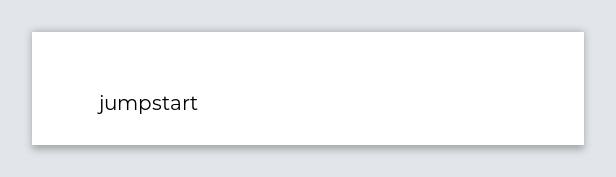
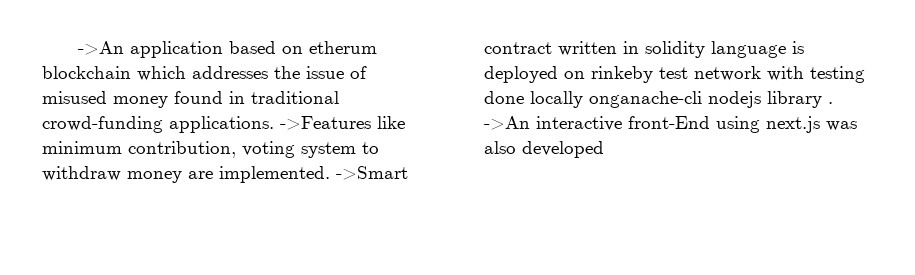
[97,95,198,114] jumpstart -> [77,41,377,58] [42,66,367,81] [42,91,339,108] [42,116,405,133] [42,141,379,158] [42,166,408,183] [484,41,804,58] [484,66,865,83] [484,91,833,108] [484,116,857,133] [484,141,604,158] ->An application based on etherum blockchain which addresses the issue of misused money found in traditional crowd-funding applications. ->Features like minimum contribution, voting system to withdraw money are implemented. ->Smart contract written in solidity language is deployed on rinkeby test network with testing done locally onganache-cli nodejs library . ->An interactive front-End using next.js was also developed

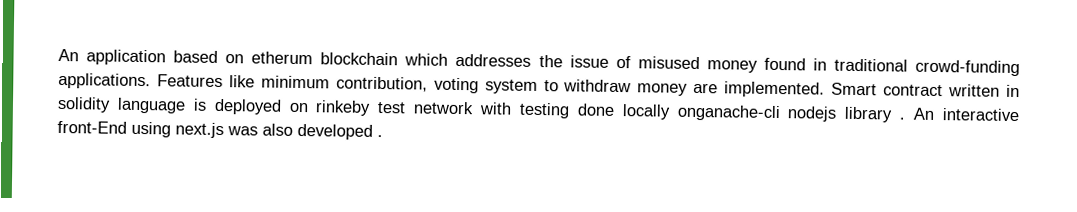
[77,41,124,55] ->An -> [58,48,79,62] An
[280,116,371,130] ->Features -> [156,74,223,88] Features
[336,166,408,180] ->Smart -> [831,82,878,96] Smart
[484,116,530,130] ->An -> [913,107,936,120] An
(604, 149) none -> [377,134,383,138] .

